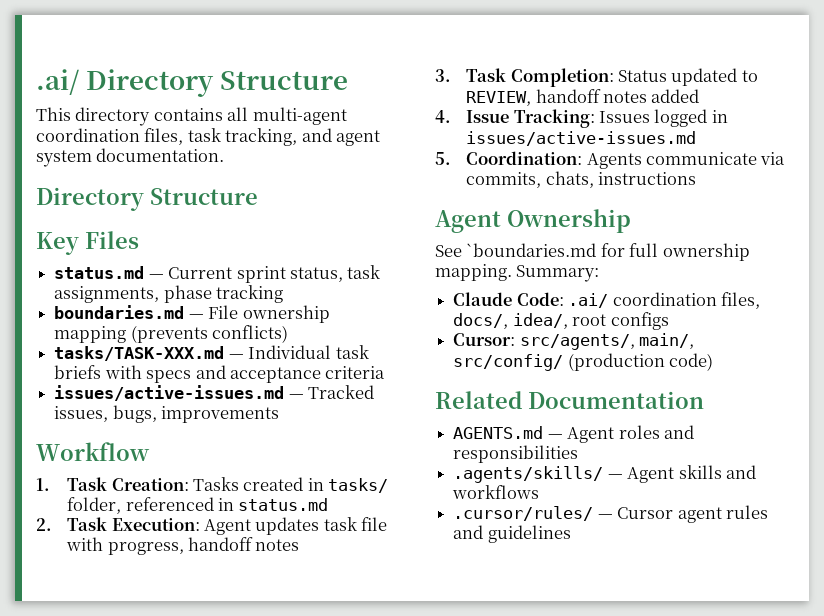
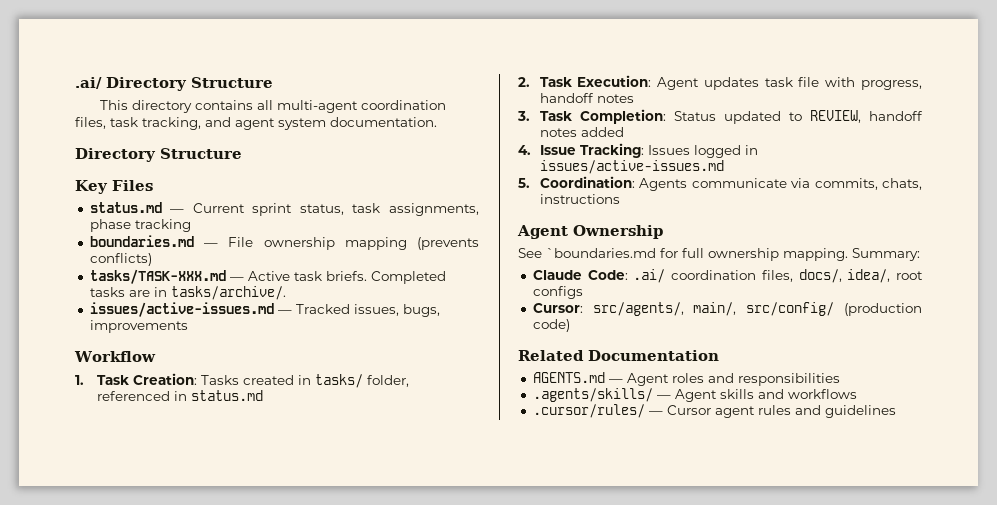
[248,345,369,359] [54,365,386,383] Individual task briefs with specs and acceptance criteria -> [247,271,446,284] [89,286,286,300] Active task briefs. Completed tasks are in tasks/archive/.

